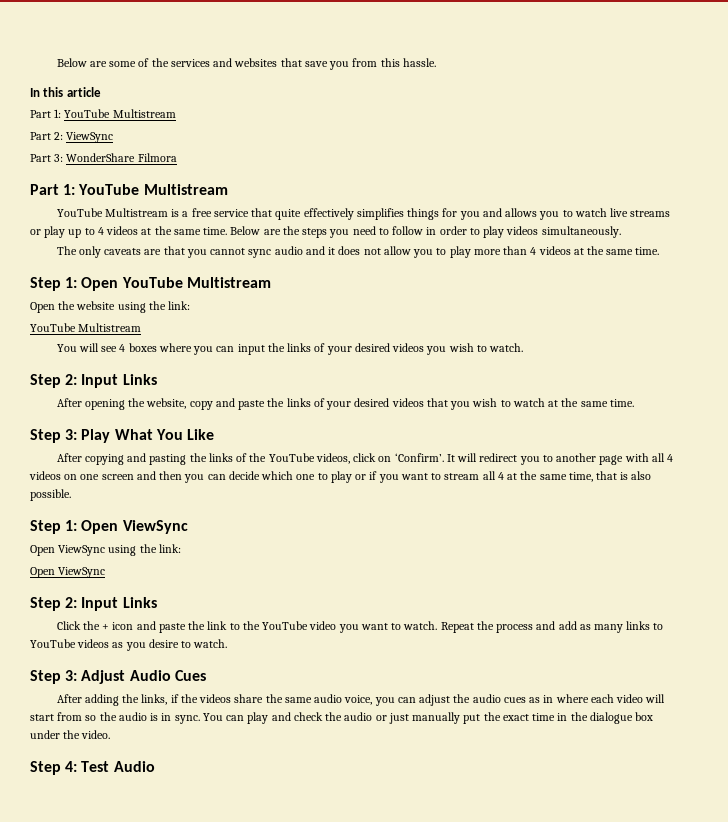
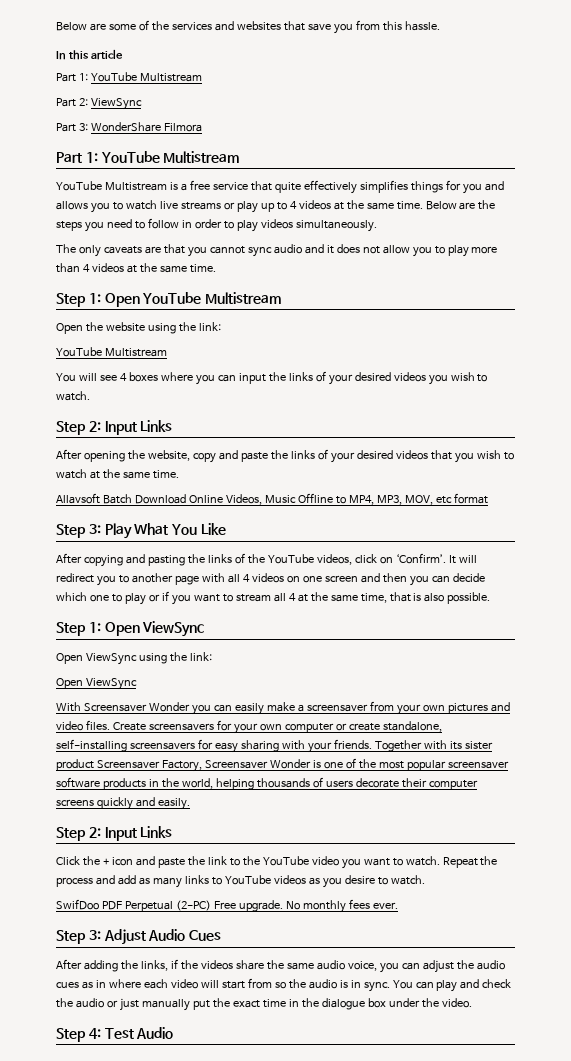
(634, 403) none -> [56,493,488,505] // Allavsoft Batch Download Online Videos, Music Offline to MP4, MP3, MOV, etc format
(106, 572) none -> [56,701,510,715] [56,720,442,734] [56,739,493,753] [56,758,509,772] [56,777,478,790] [56,797,190,810] // With Screensaver Wonder you can easily make a screensaver from your own pictures and video files. Create screensavers for your own computer or create standalone, self-installing screensavers for easy sharing with your friends. Together with its sister product Screensaver Factory, Screensaver Wonder is one of the most popular screensaver software products in the world, helping thousands of users decorate their computer screens quickly and easily.
(228, 643) none -> [56,899,398,913] // SwifDoo PDF Perpetual (2-PC) Free upgrade. No monthly fees ever.

